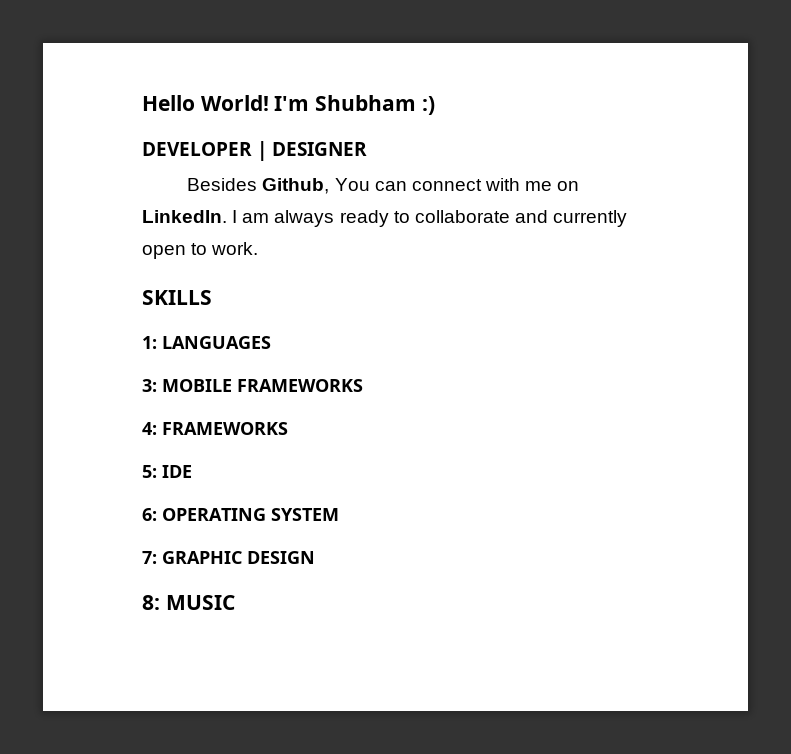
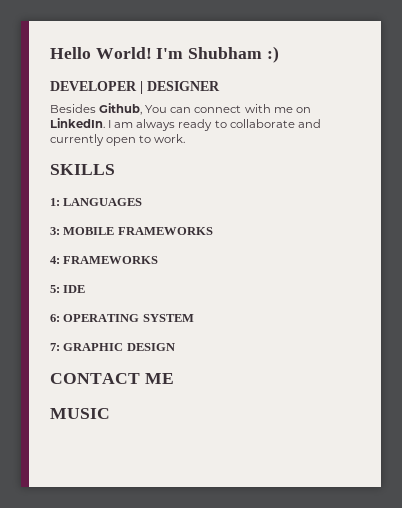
[142,595,160,610] 8: -> [50,373,174,384] CONTACT ME //

